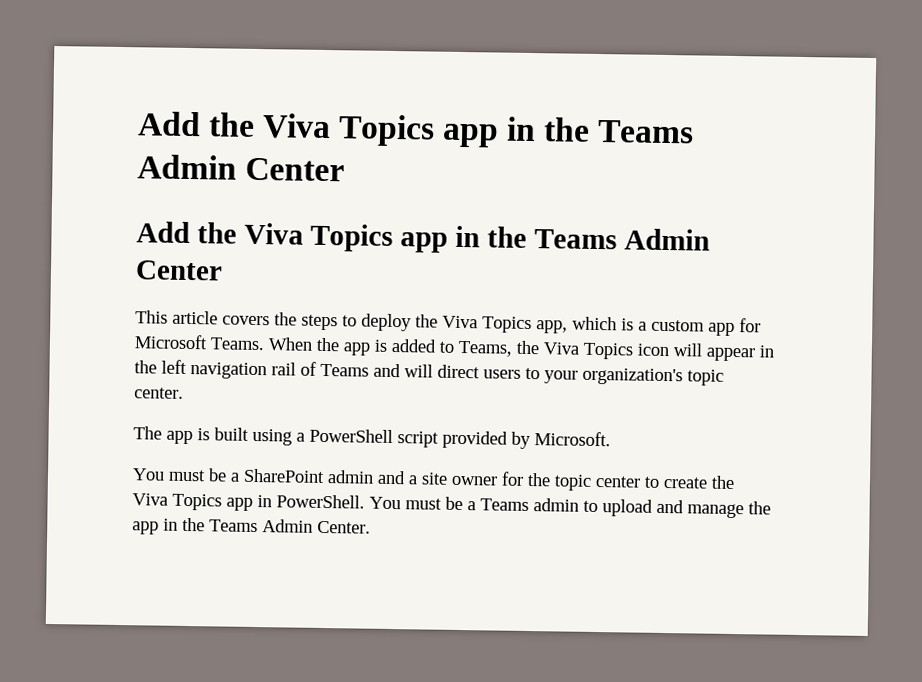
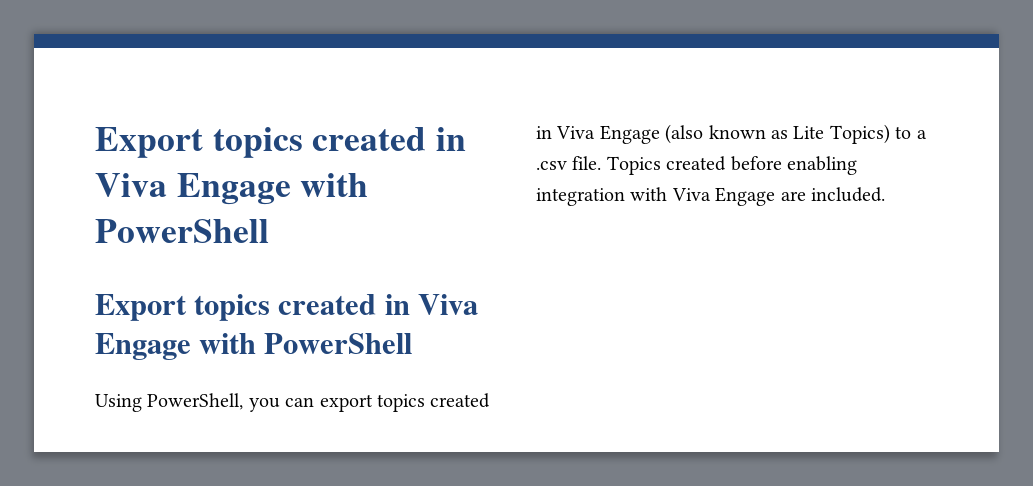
[137,111,695,148] [137,154,346,182] [136,221,710,253] [135,260,223,281] [135,310,761,337] [134,334,774,362] [134,359,724,386] [134,387,184,399] [133,426,611,450] [132,468,735,491] [132,493,771,519] [132,517,371,535] Add the Viva Topics app in the Teams Admin Center // Add the Viva Topics app in the Teams Admin Center // This article covers the steps to deploy the Viva Topics app, which is a custom app for Microsoft Teams. When the app is added to Teams, the Viva Topics icon will appear in the left navigation rail of Teams and will direct users to your organization's topic center. // The app is built using a PowerShell script provided by Microsoft. // You must be a SharePoint admin and a site owner for the topic center to create the Viva Topics app in PowerShell. You must be a Teams admin to upload and manage the app in the Teams Admin Center. -> [95,127,466,158] [95,173,369,205] [95,219,269,243] [95,294,478,321] [95,333,413,360] [95,393,491,412] [536,124,927,144] [536,156,857,175] [536,187,885,206] Export topics created in Viva Engage with PowerShell // Export topics created in Viva Engage with PowerShell // Using PowerShell, you can export topics created in Viva Engage (also known as Lite Topics) to a .csv file. Topics created before enabling integration with Viva Engage are included.

